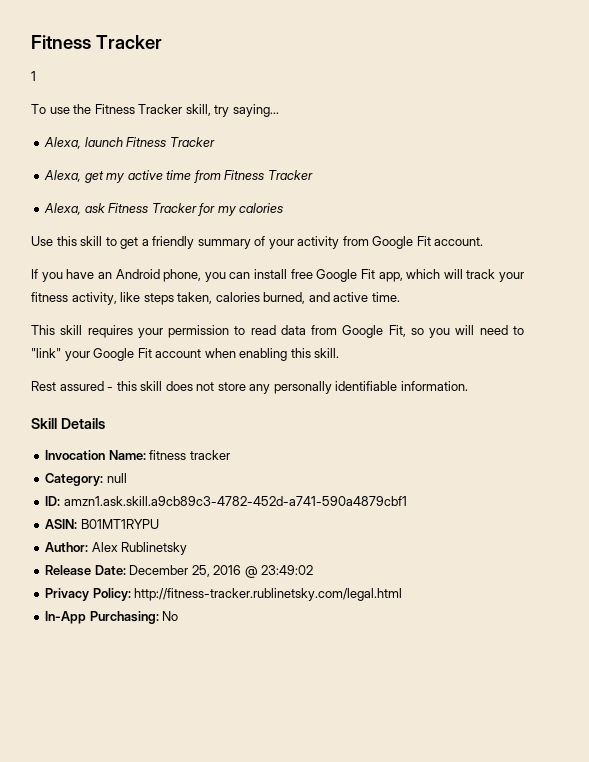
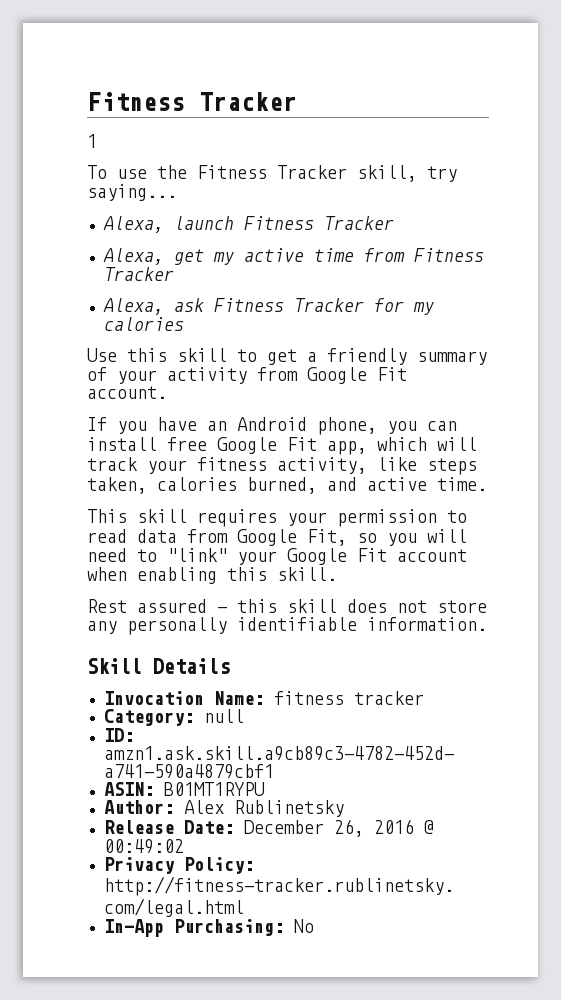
[191,565,210,577] 25, -> [333,819,364,837] 26,
[261,565,314,575] 23:49:02 -> [103,839,184,854] 00:49:02

